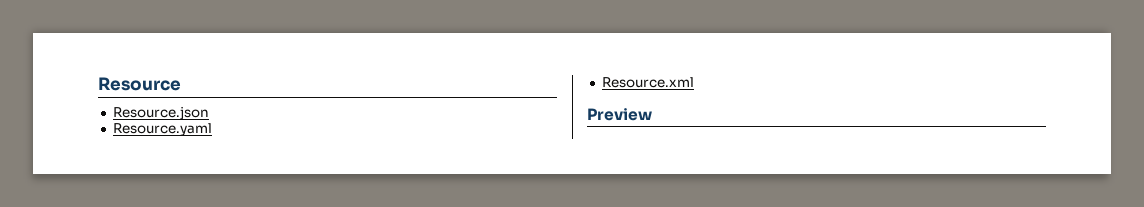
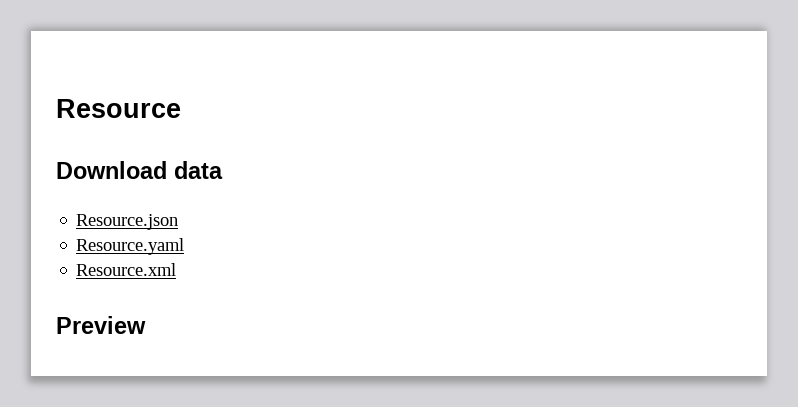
(181, 84) none -> [56,161,223,179] // Download data

